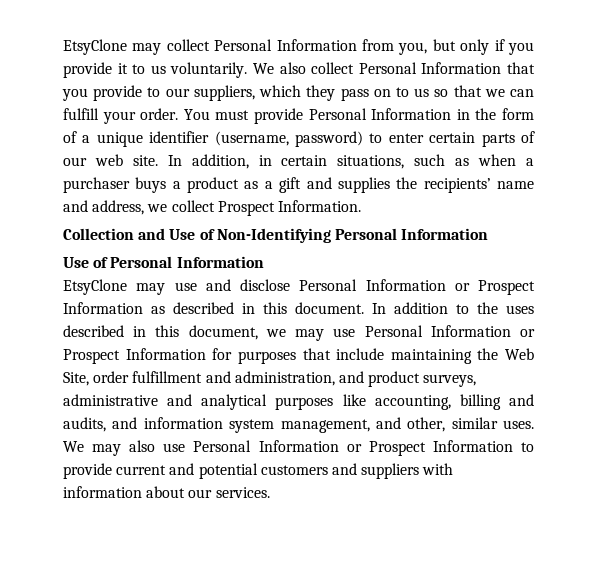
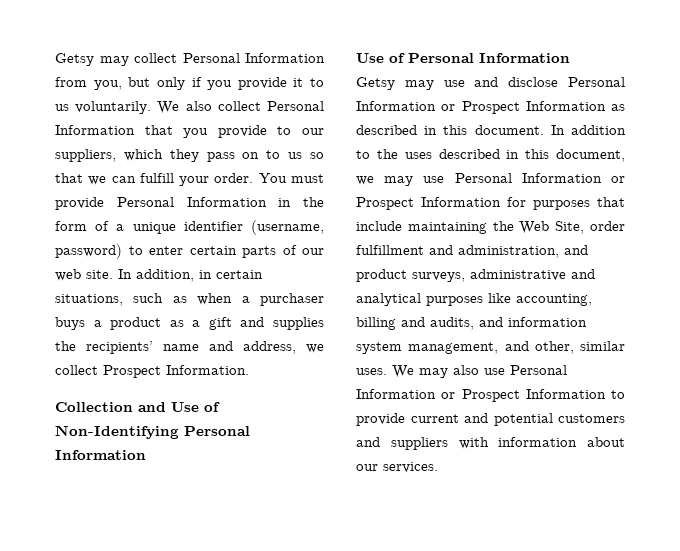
[63,39,127,55] EtsyClone -> [55,53,94,66] Getsy
[63,279,127,295] EtsyClone -> [356,77,395,90] Getsy

